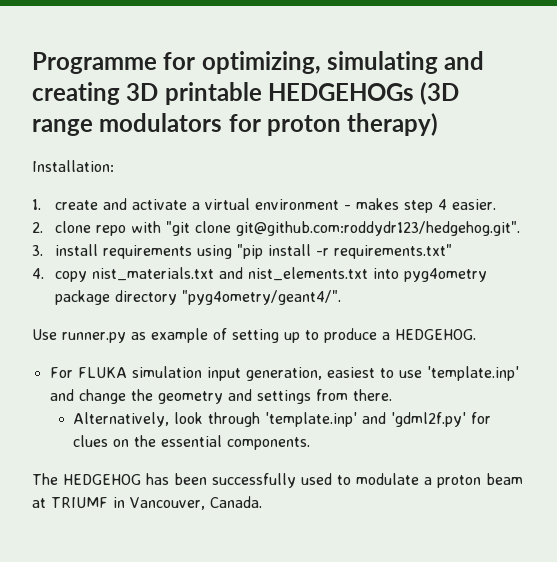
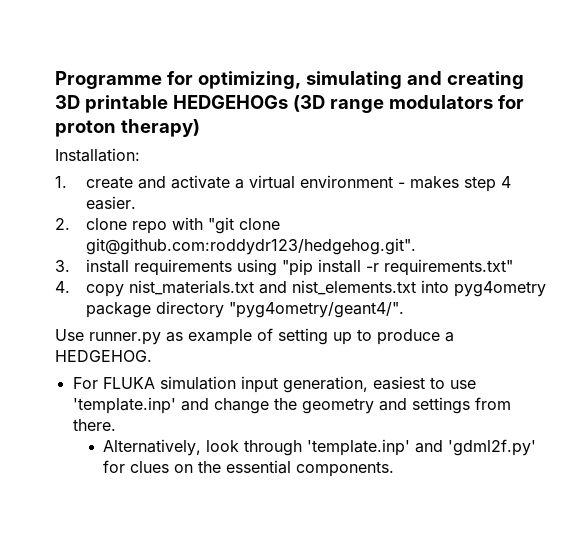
[32,473,523,488] [32,496,262,510] // The HEDGEHOG has been successfully used to modulate a proton beam at TRIUMF in Vancouver, Canada. -> (395, 469) none

